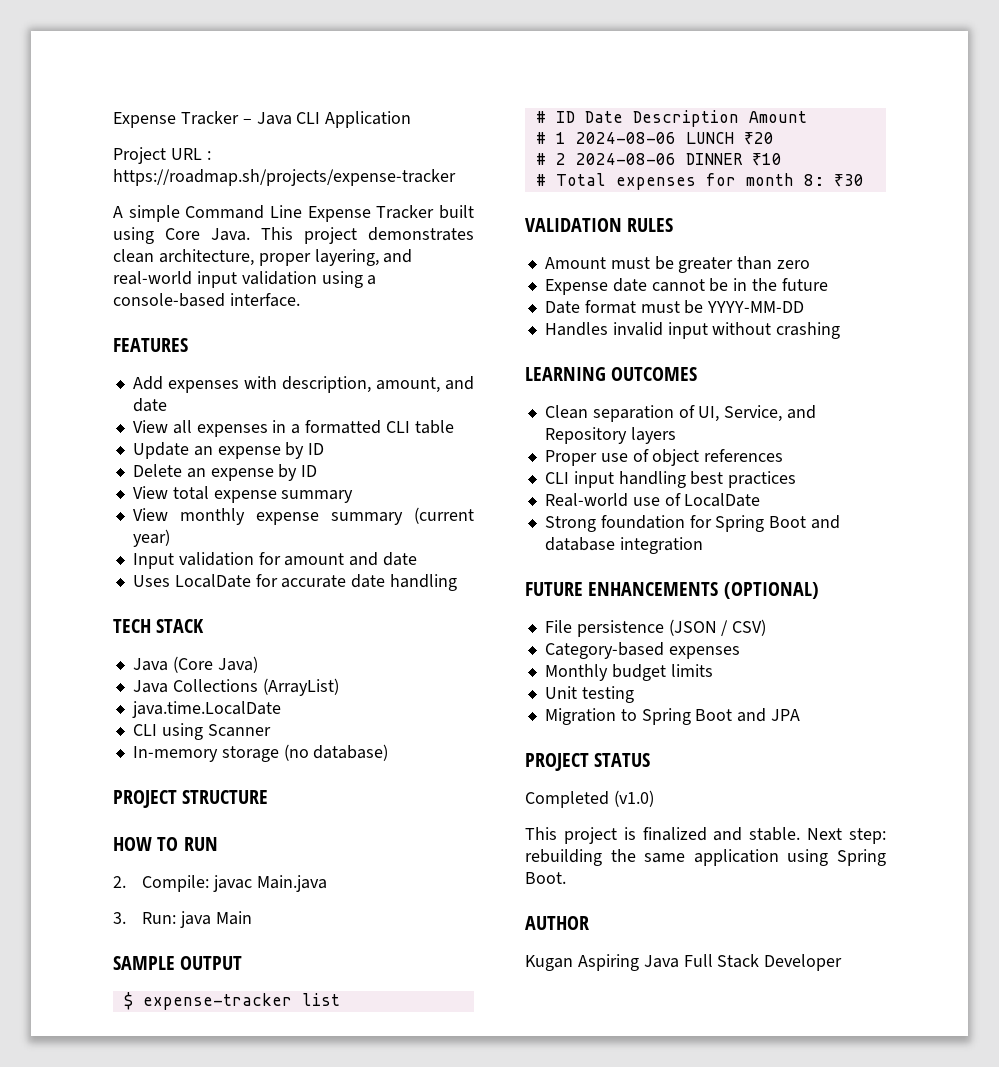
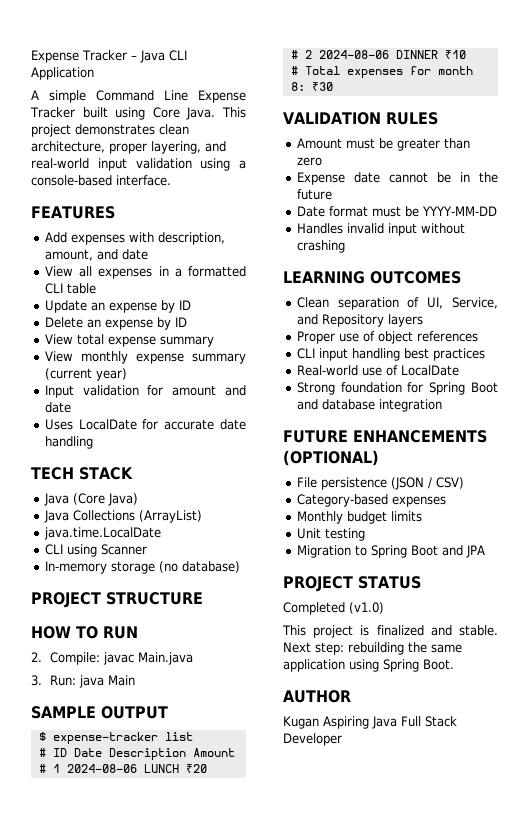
[113,147,211,164] [113,169,456,186] // Project URL : https://roadmap.sh/projects/expense-tracker -> (94, 73) none

